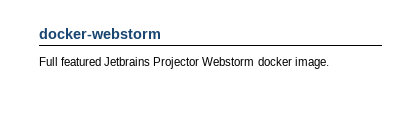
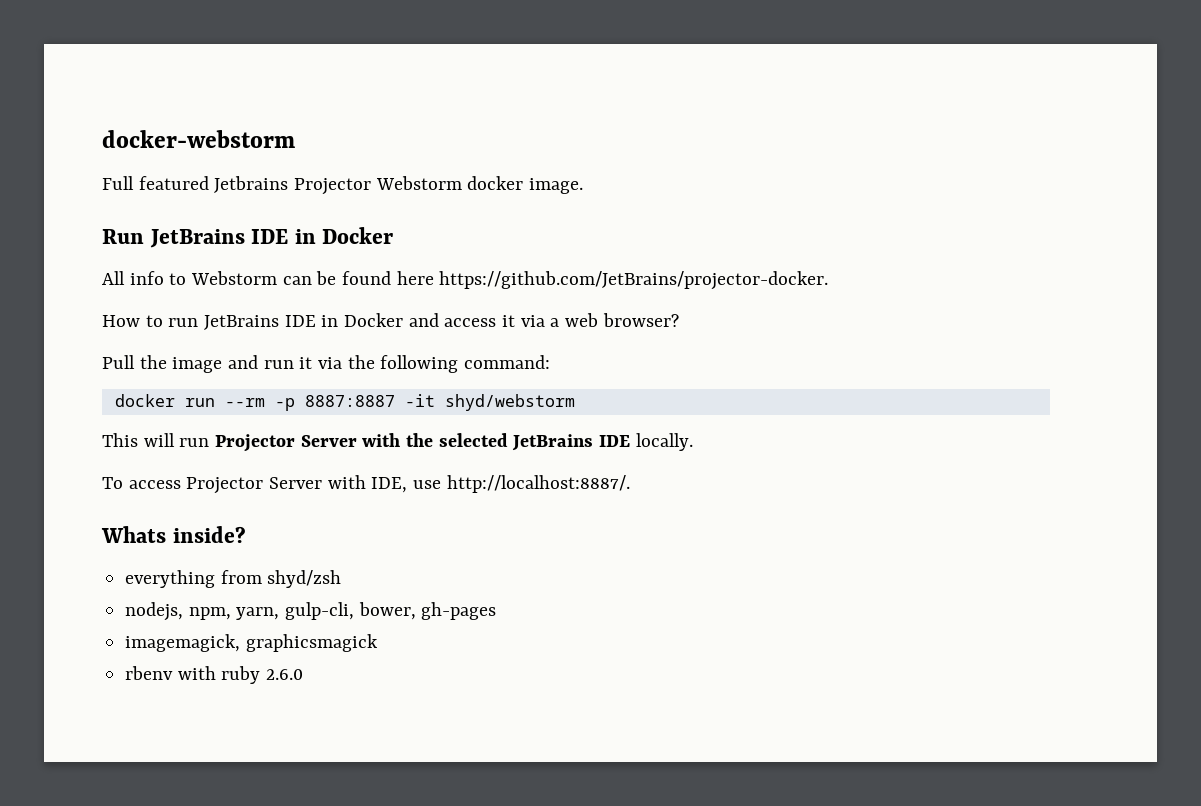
(329, 63) none -> [102,227,394,248] [102,271,829,290] [102,313,679,330] [102,355,551,373] [114,394,575,411] [102,433,693,452] [102,475,630,494] [101,526,246,543] [125,570,342,588] [125,602,497,621] [125,634,378,652] [125,666,304,684] // Run JetBrains IDE in Docker // All info to Webstorm can be found here https://github.com/JetBrains/projector-docker. // How to run JetBrains IDE in Docker and access it via a web browser? // Pull the image and run it via the following command: // docker run --rm -p 8887:8887 -it shyd/webstorm // This will run Projector Server with the selected JetBrains IDE locally. // To access Projector Server with IDE, use http://localhost:8887/. // Whats inside? // everything from shyd/zsh // nodejs, npm, yarn, gulp-cli, bower, gh-pages // imagemagick, graphicsmagick // rbenv with ruby 2.6.0

